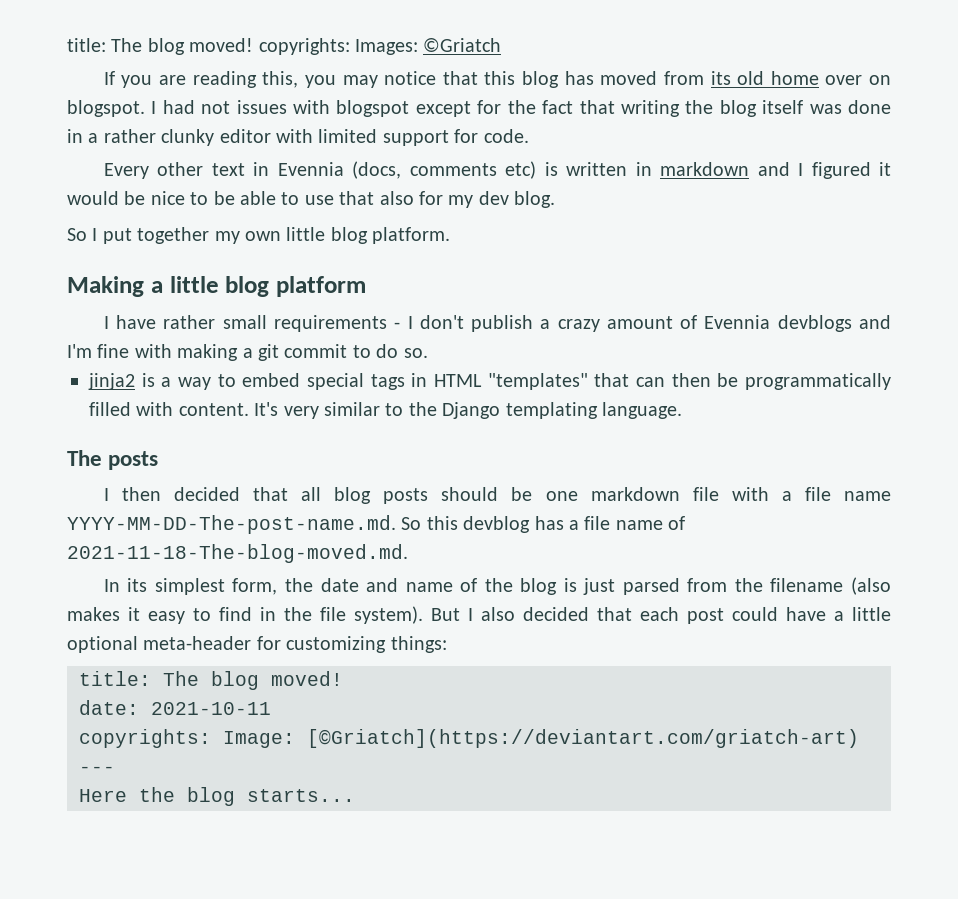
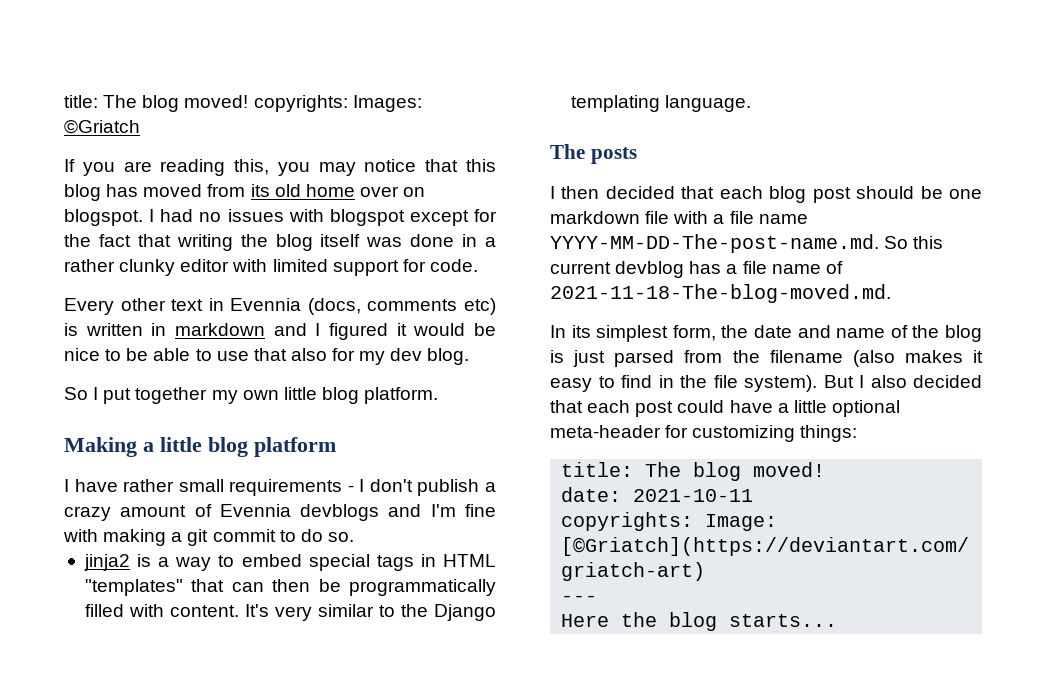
[201,101,231,114] not -> [199,212,222,222] no
[301,487,429,504] all blog posts -> [719,186,851,203] each blog post
(458, 523) none -> [550,262,611,274] current

